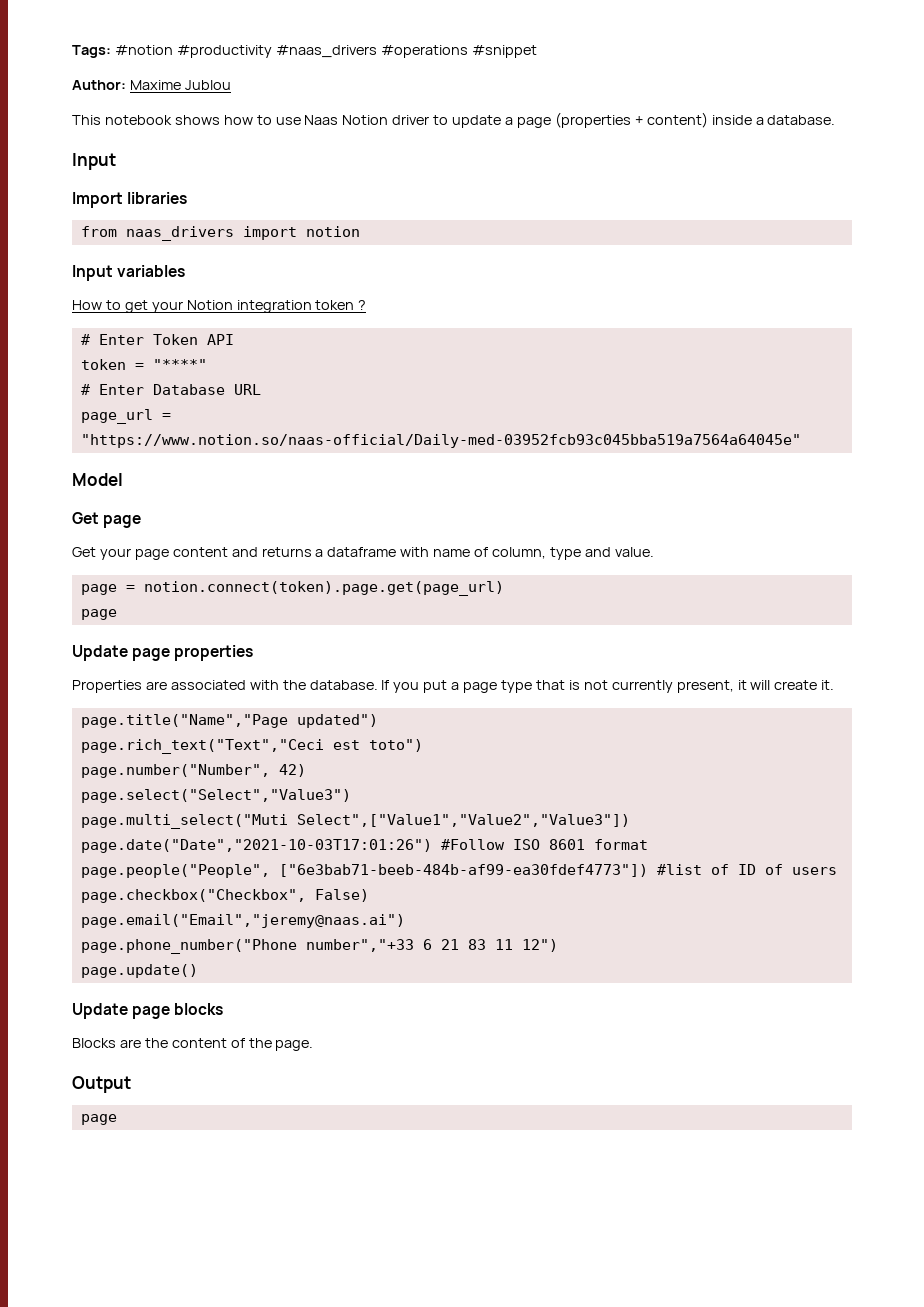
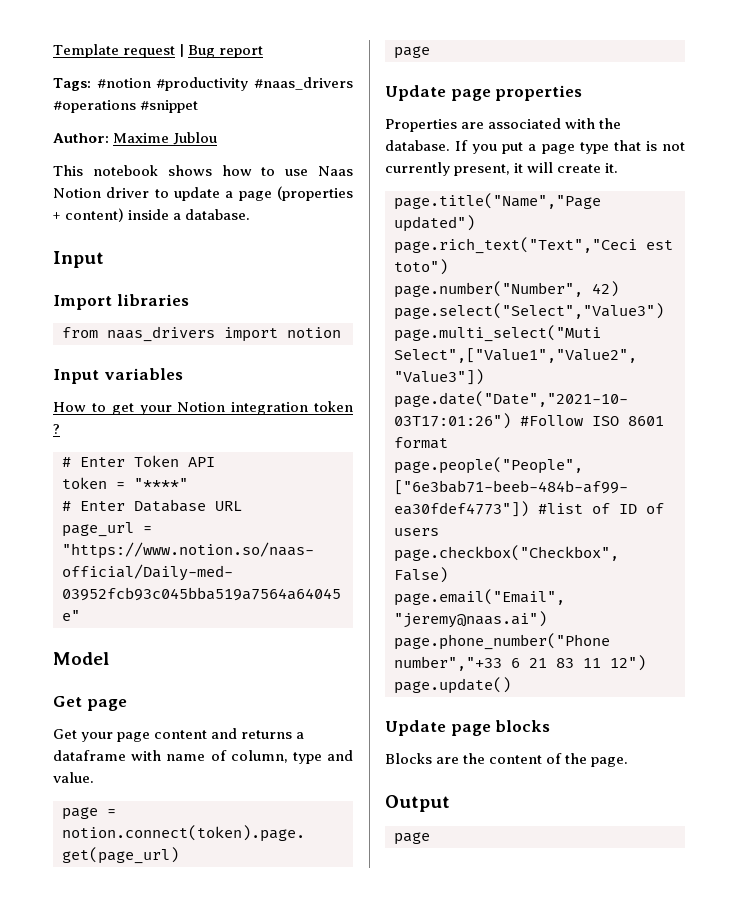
(72, 51) none -> [53,44,264,58] Template request | Bug report //

